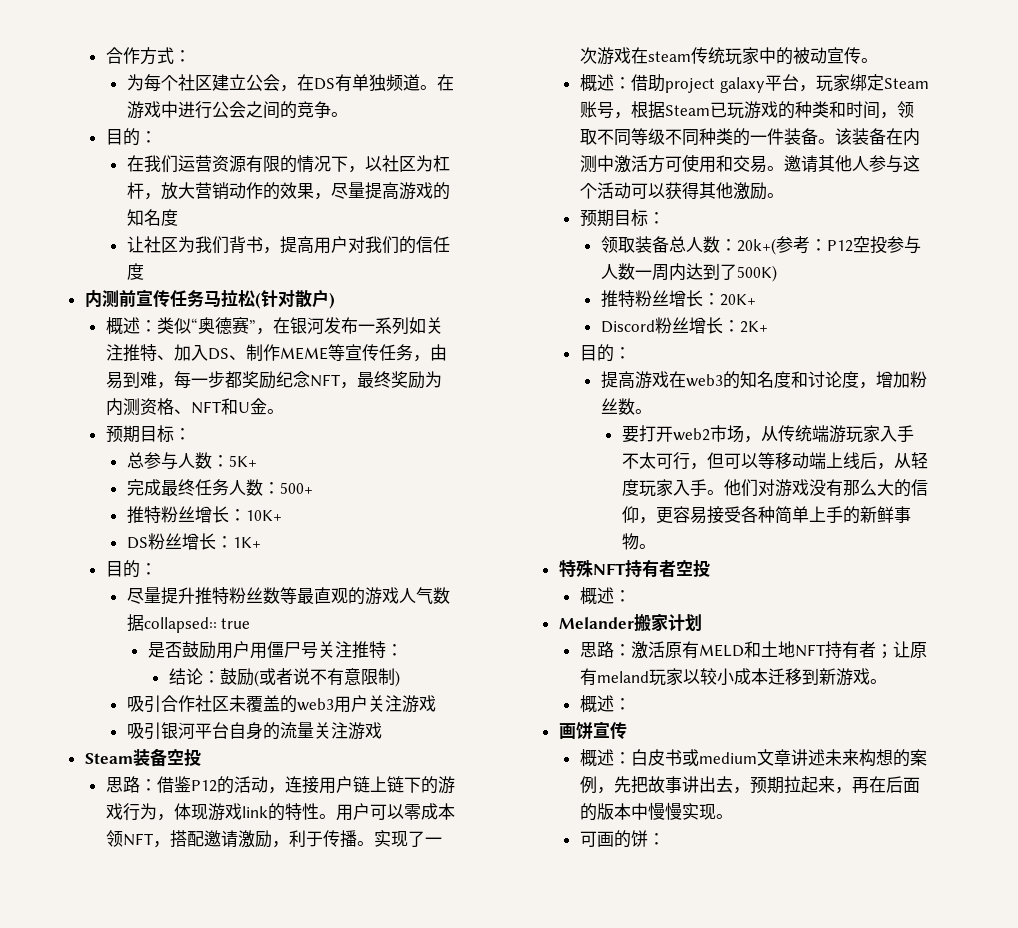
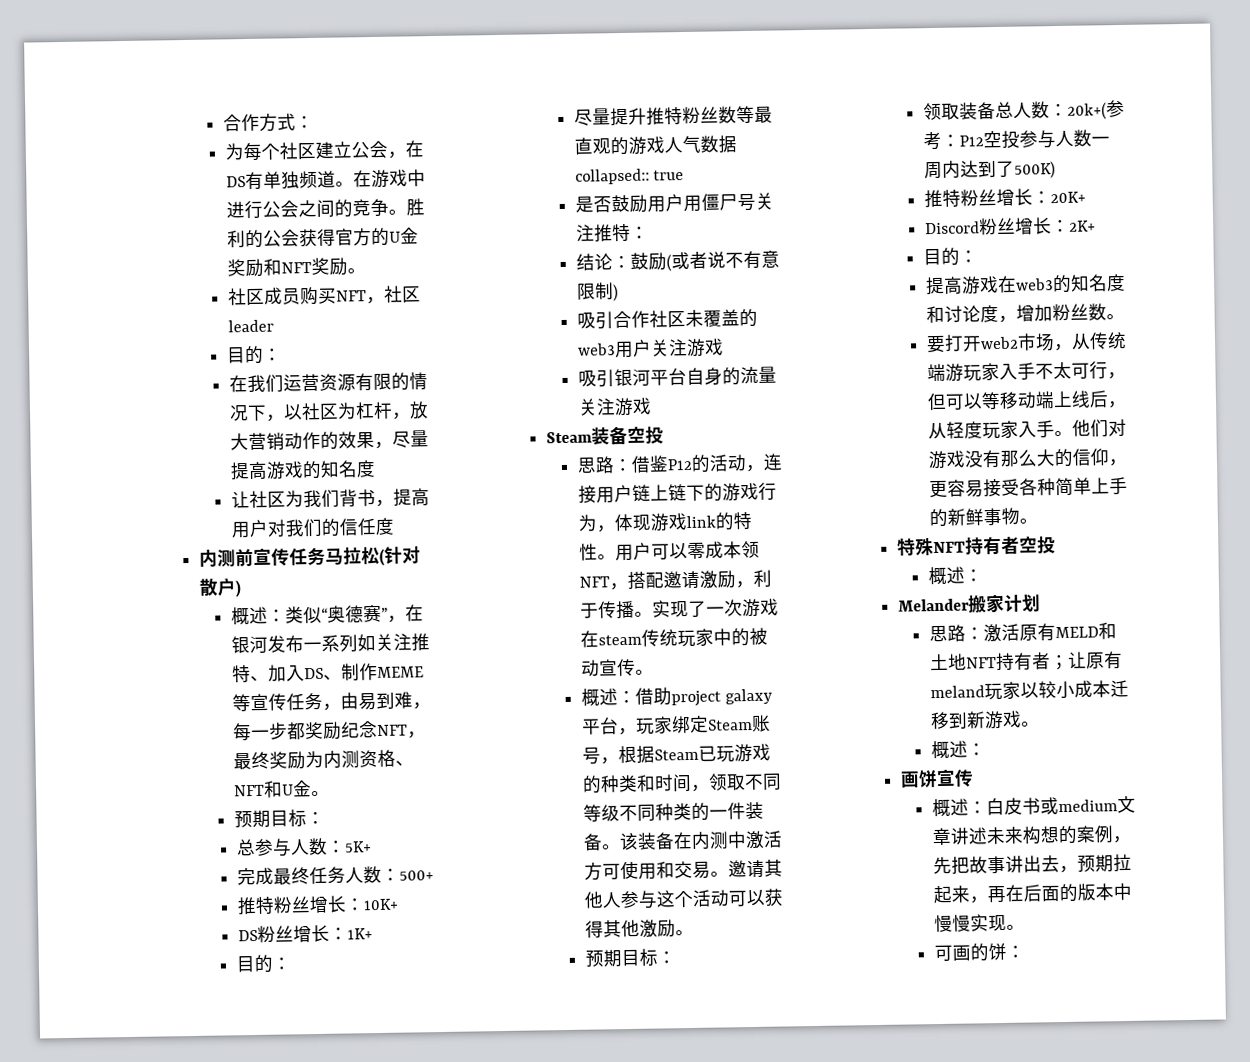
(348, 114) none -> [405,198,425,216] [226,227,419,249] [226,257,366,278] [227,285,421,306] [227,319,274,333] 胜利的公会获得官方的U金奖励和NFT奖励。 // 社区成员购买NFT，社区leader

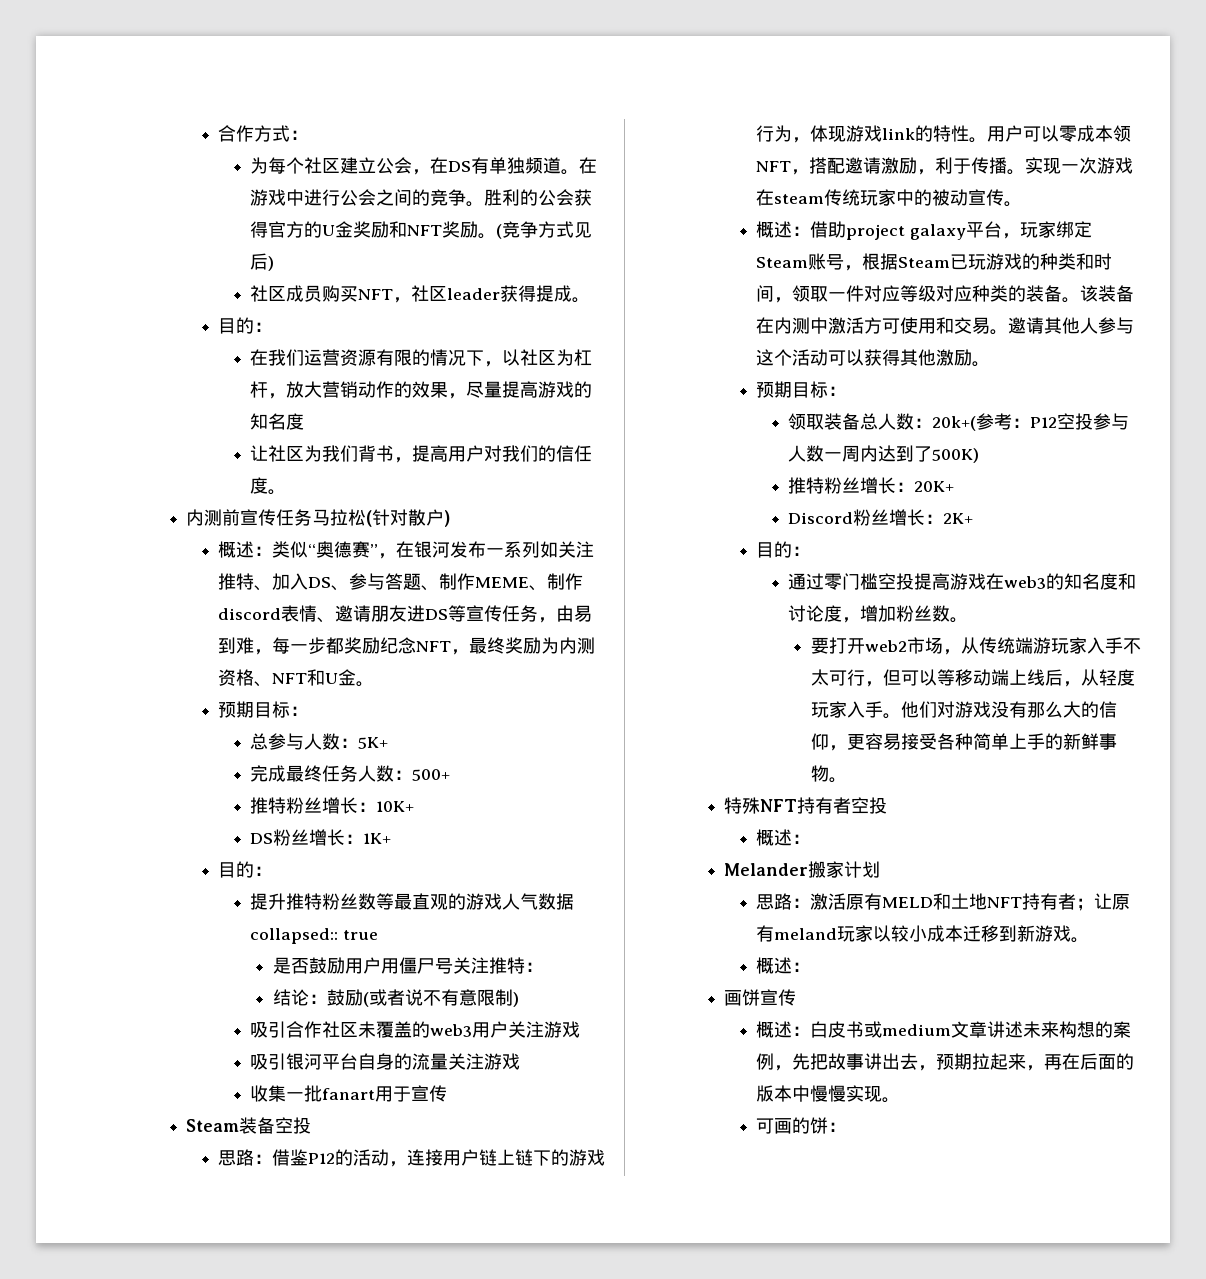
(366, 271) none -> [496,221,593,239] [250,253,275,271] (竞争方式见后)
(274, 326) none -> [500,285,591,303] 获得提成。
(395, 526) none -> [268,489,287,495] 。
[341,662,425,681] 制作MEME -> [349,573,584,591] [218,605,449,623] 参与答题、制作MEME、制作discord表情、邀请朋友进DS
[573,108,611,126] 尽量 -> (273, 871) none
(652, 406) none -> [250,1085,448,1102] // 收集一批fanart用于宣传
[688,600,708,617] 了 -> (1062, 166) none
[744,773,783,791] [583,802,747,822] 不同等级不同种类的一件 -> [828,285,1027,302] 一件对应等级对应种类的
(979, 256) none -> [788,573,915,590] 通过零门槛空投

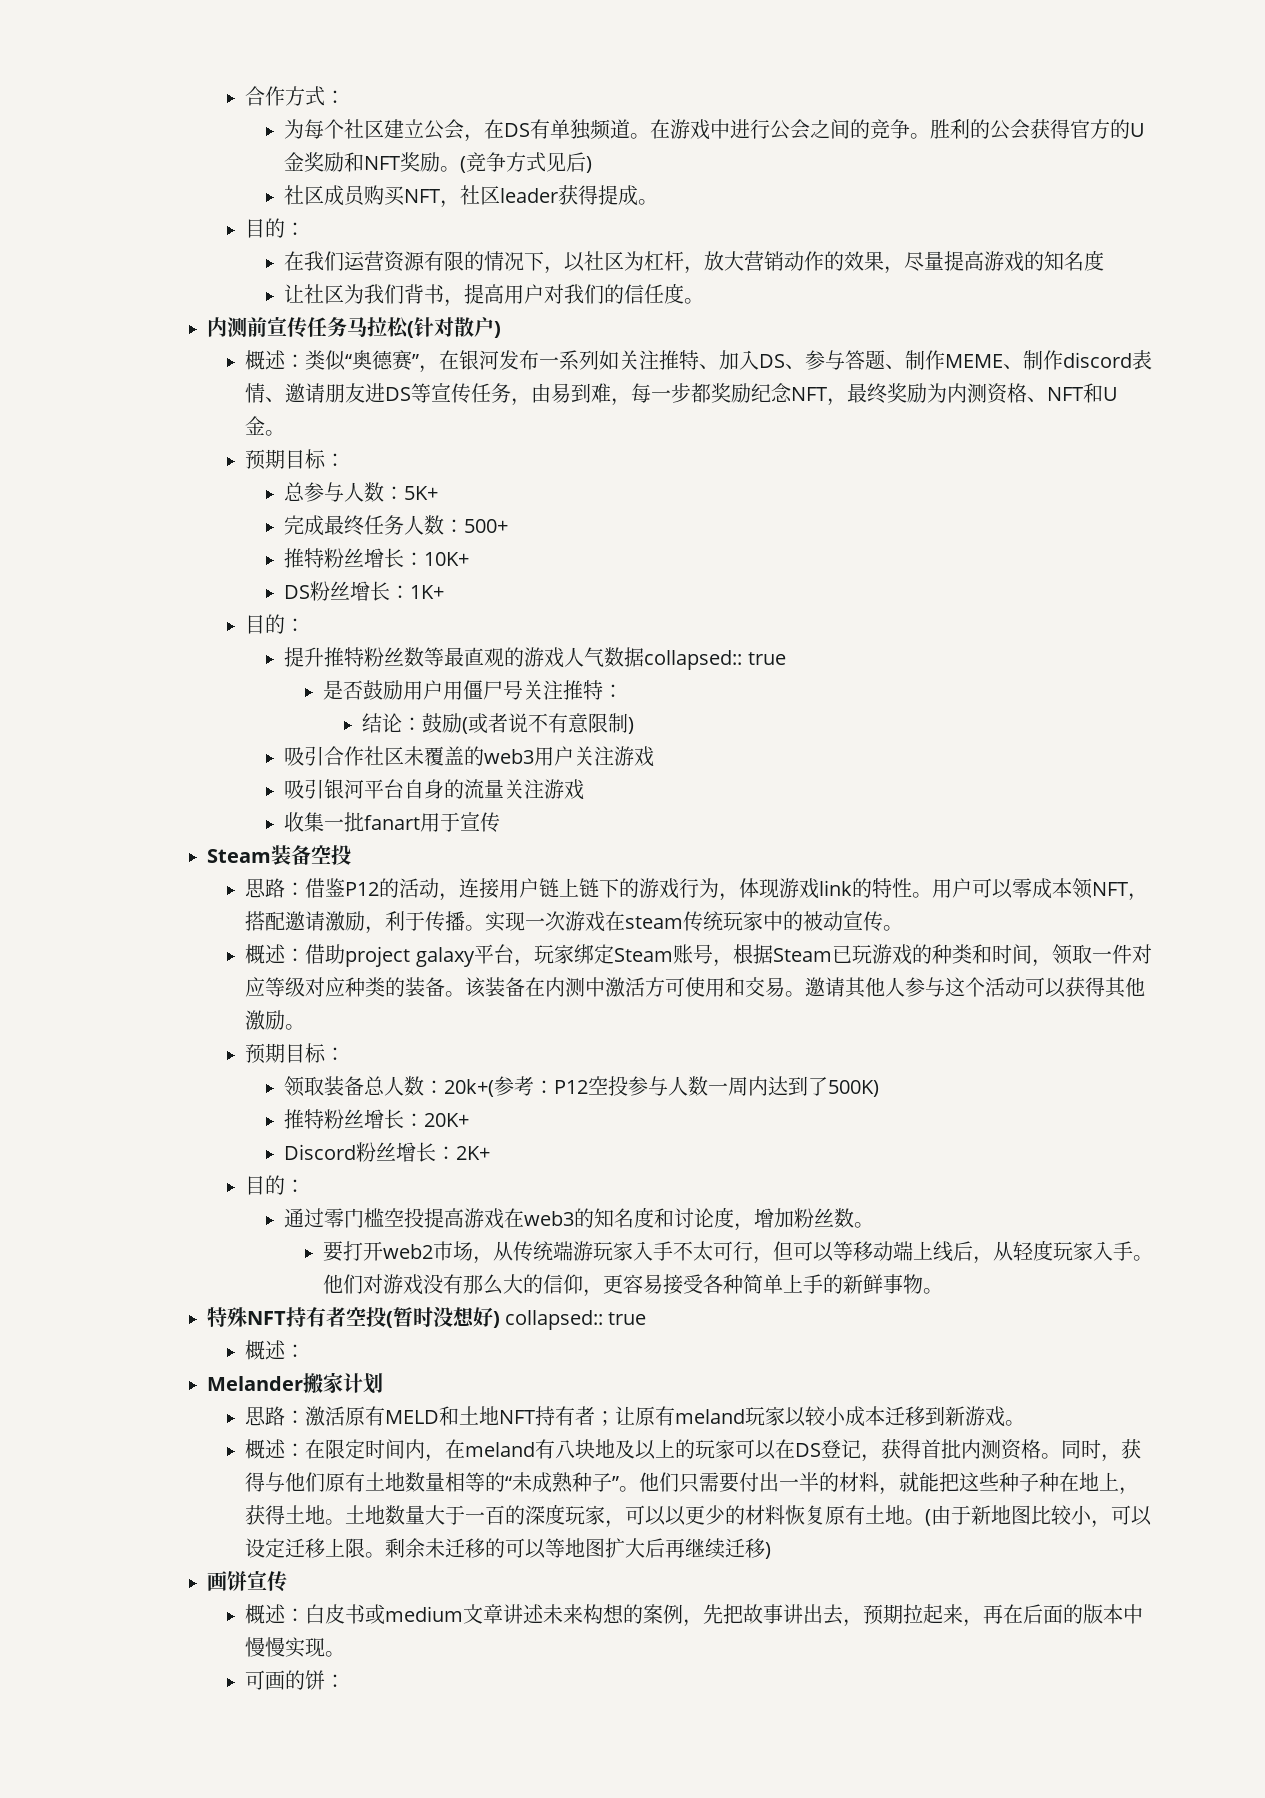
(888, 805) none -> [385,1307,647,1330] (暂时没想好) collapsed:: true
(811, 967) none -> [305,1439,1142,1462] [245,1472,1140,1495] [245,1504,1153,1528] [245,1538,772,1559] 在限定时间内，在meland有八块地及以上的玩家可以在DS登记，获得首批内测资格。同时，获得与他们原有土地数量相等的“未成熟种子”。他们只需要付出一半的材料，就能把这些种子种在地上，获得土地。土地数量大于一百的深度玩家，可以以更少的材料恢复原有土地。(由于新地图比较小，可以设定迁移上限。剩余未迁移的可以等地图扩大后再继续迁移)

